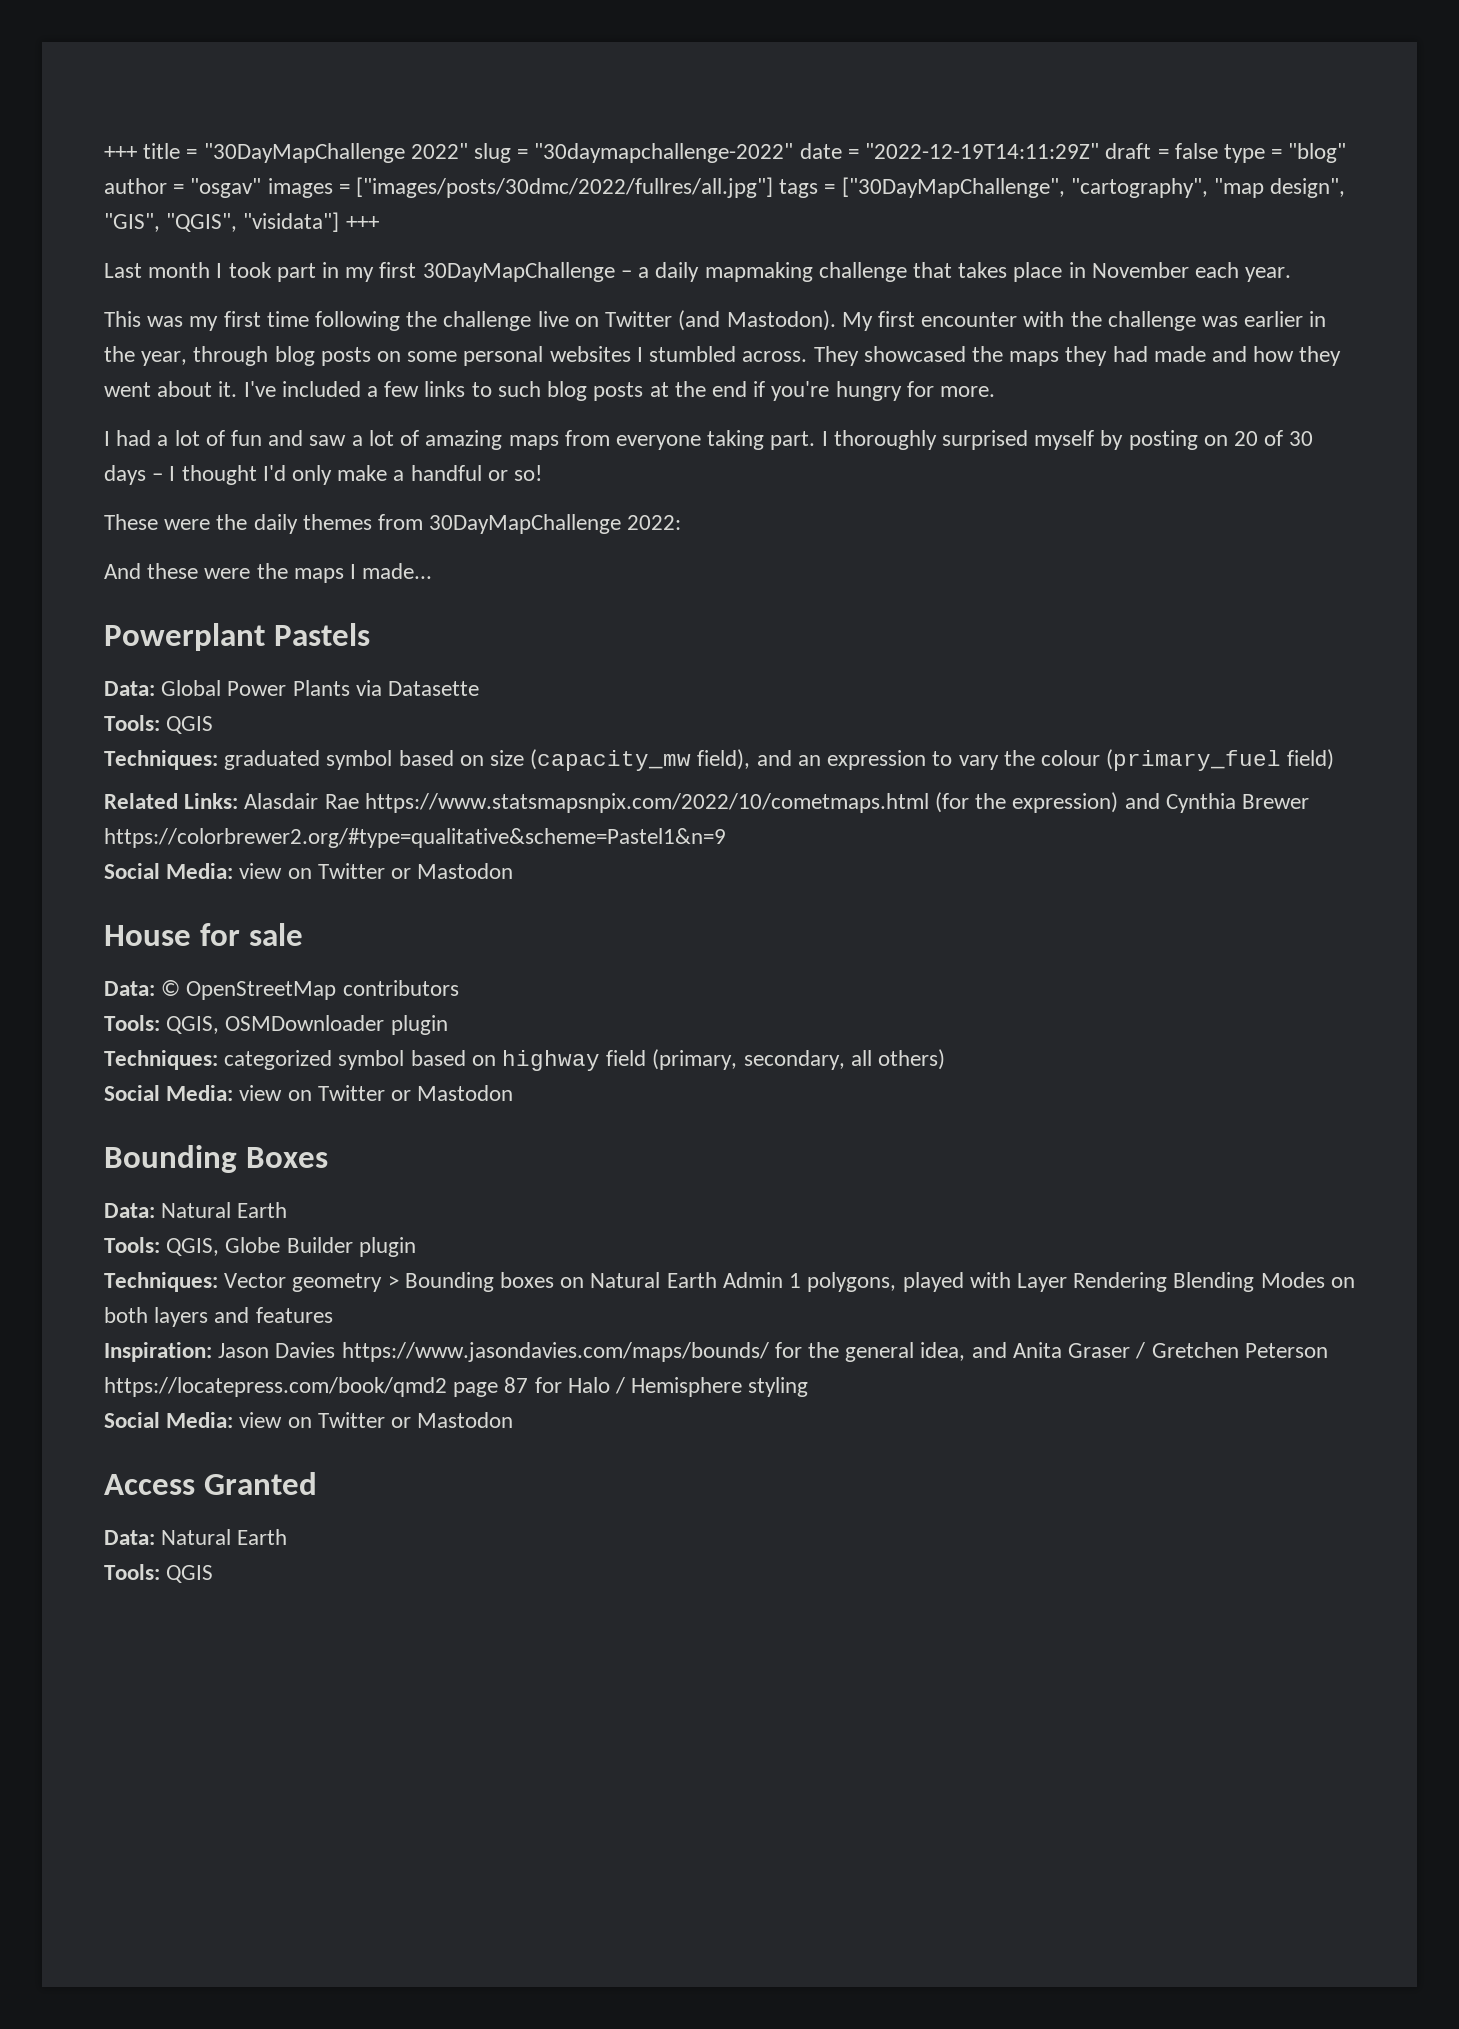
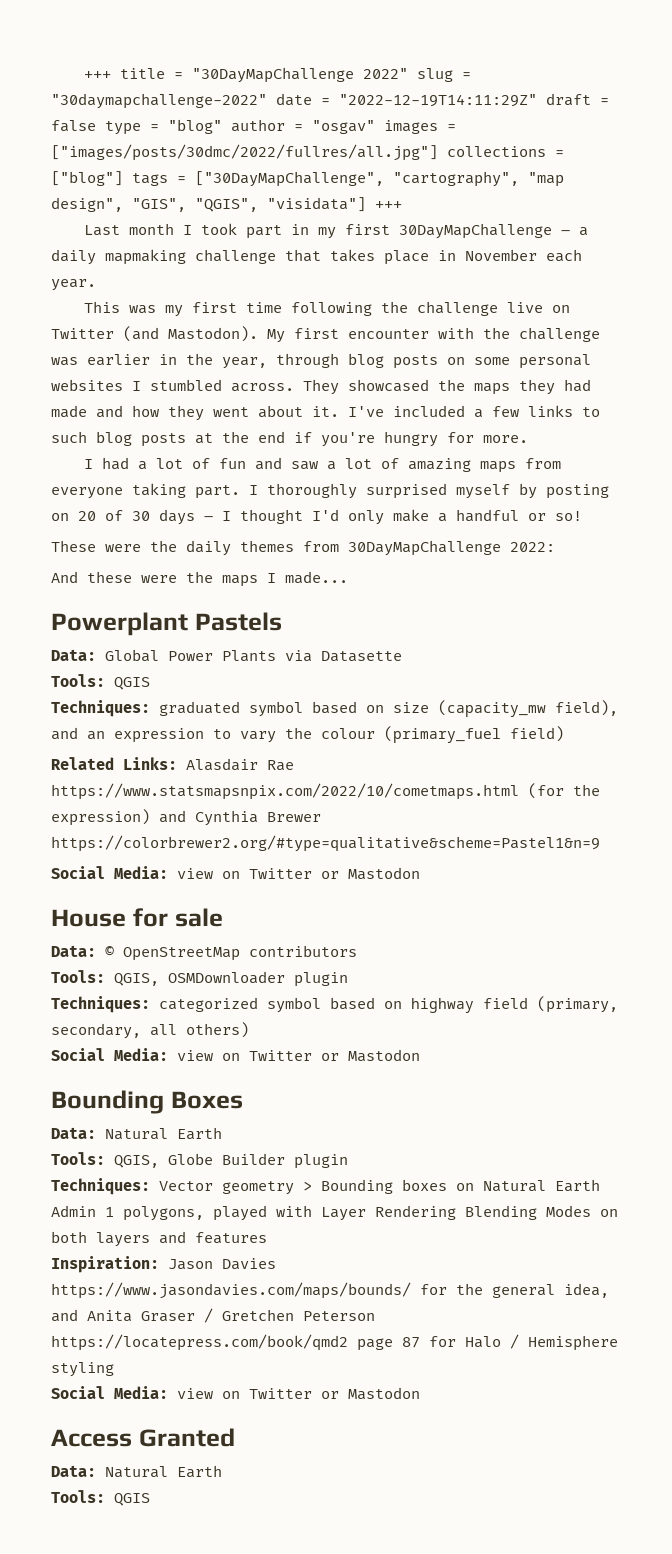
(774, 187) none -> [447,146,564,157] [51,171,123,186] collections = ["blog"]

